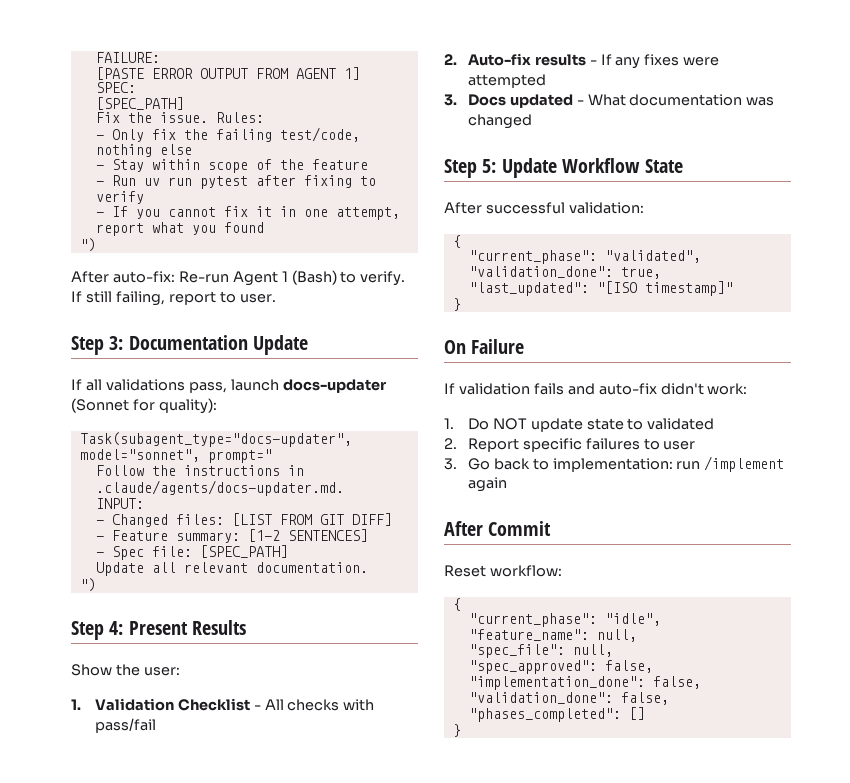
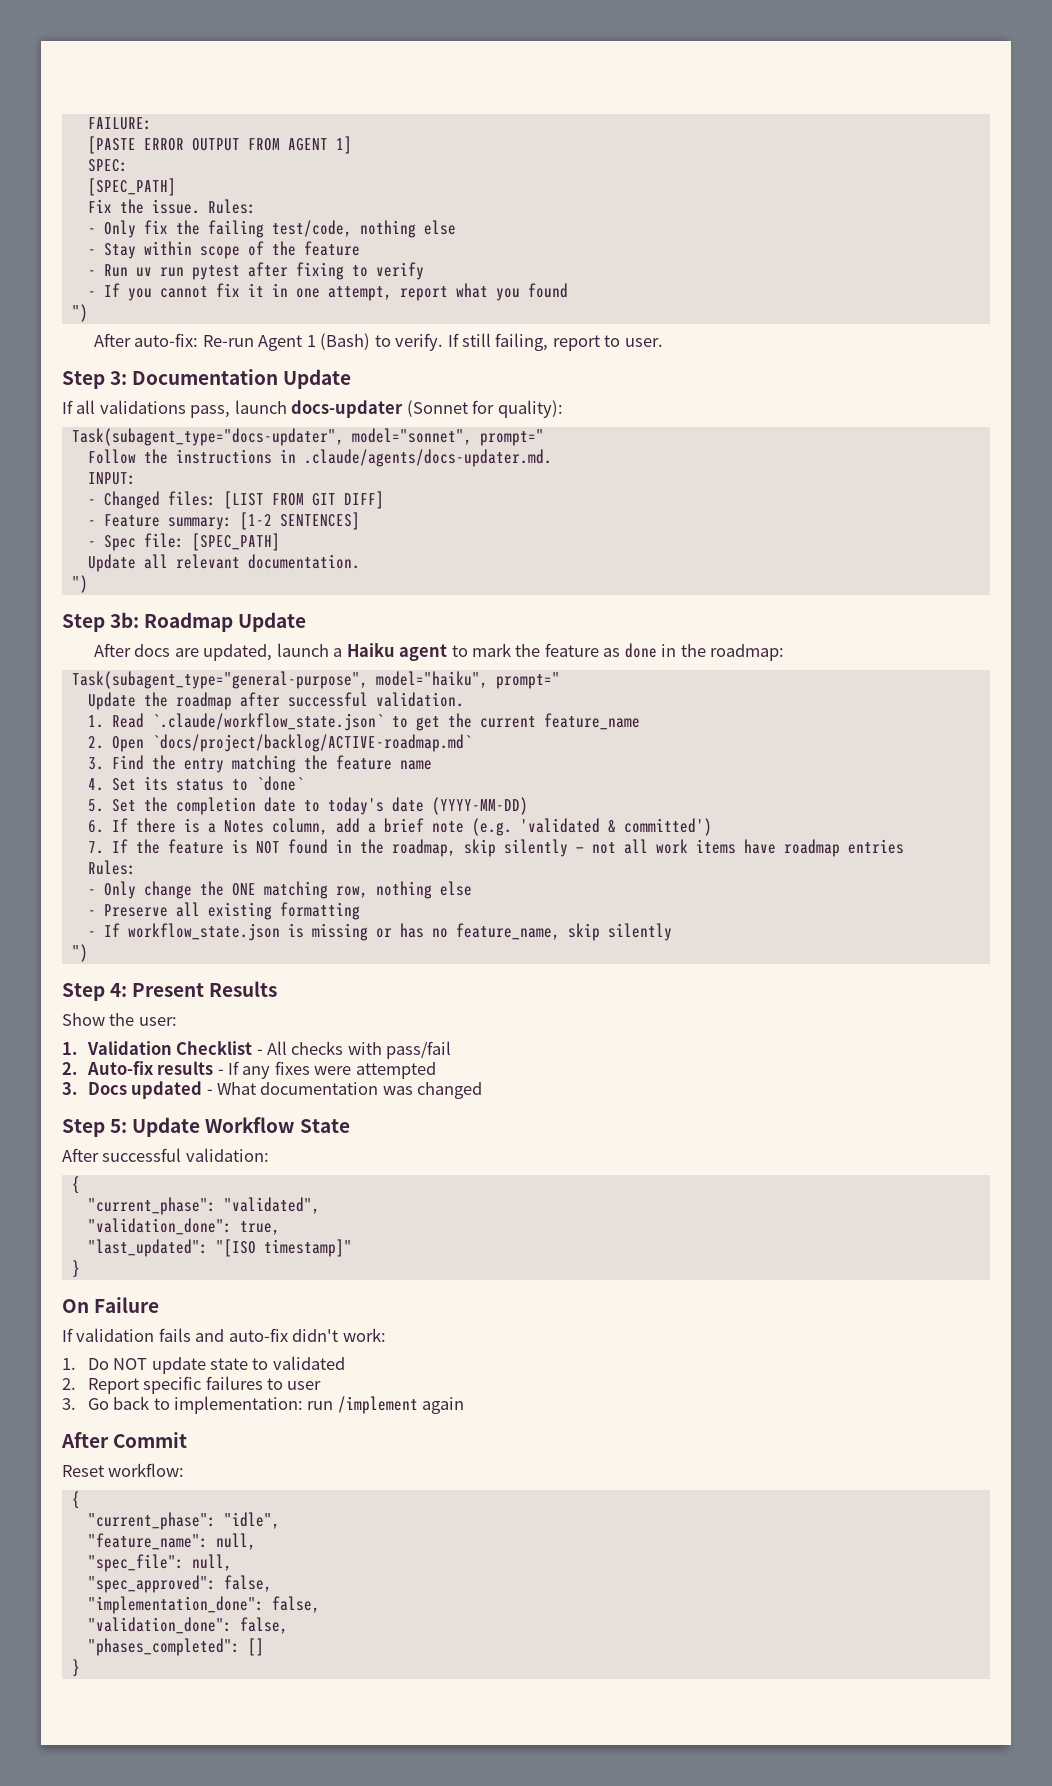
(96, 585) none -> [62,612,307,632] [93,643,785,661] [71,671,560,689] [87,692,464,710] [87,713,640,731] [87,734,472,752] [87,755,432,773] [87,776,304,791] [87,797,528,815] [87,818,712,836] [87,839,904,857] [87,860,136,875] [87,881,472,899] [87,902,360,920] [87,923,672,941] [71,944,88,962] // Step 3b: Roadmap Update // After docs are updated, launch a Haiku agent to mark the feature as done in the roadmap: // Task(subagent_type="general-purpose", model="haiku", prompt=" // Update the roadmap after successful validation. // 1. Read `.claude/workflow_state.json` to get the current feature_name // 2. Open `docs/project/backlog/ACTIVE-roadmap.md` // 3. Find the entry matching the feature name // 4. Set its status to `done` // 5. Set the completion date to today's date (YYYY-MM-DD) // 6. If there is a Notes column, add a brief note (e.g. 'validated & committed') // 7. If the feature is NOT found in the roadmap, skip silently — not all work items have roadmap entries // Rules: // - Only change the ONE matching row, nothing else // - Preserve all existing formatting // - If workflow_state.json is missing or has no feature_name, skip silently // ")

